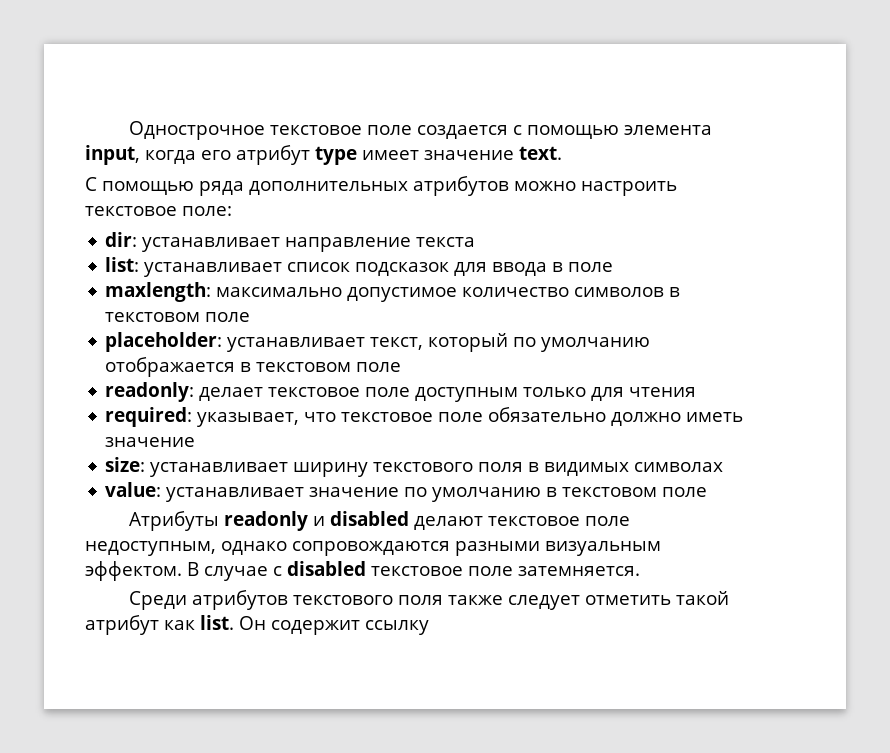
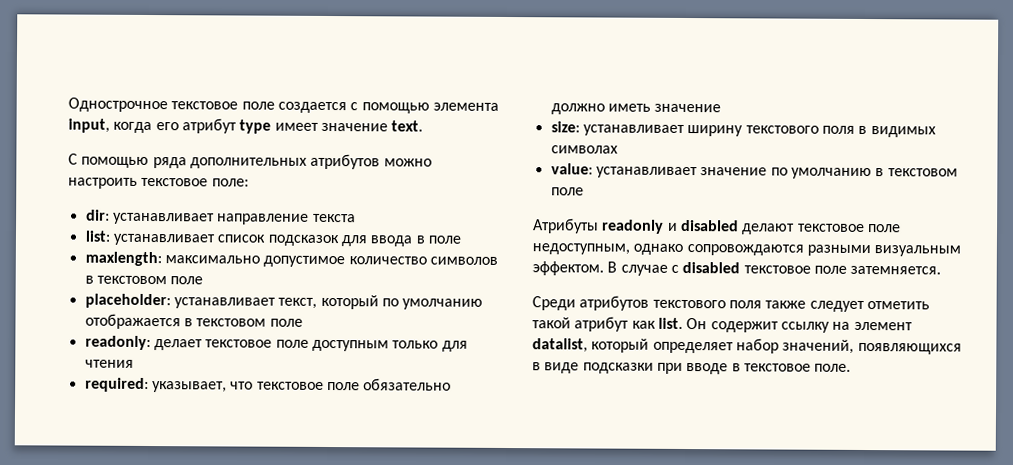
(429, 627) none -> [832,321,913,331] [532,338,962,355] [532,362,852,375] на элемент datalist, который определяет набор значений, появляющихся в виде подсказки при вводе в текстовое поле.

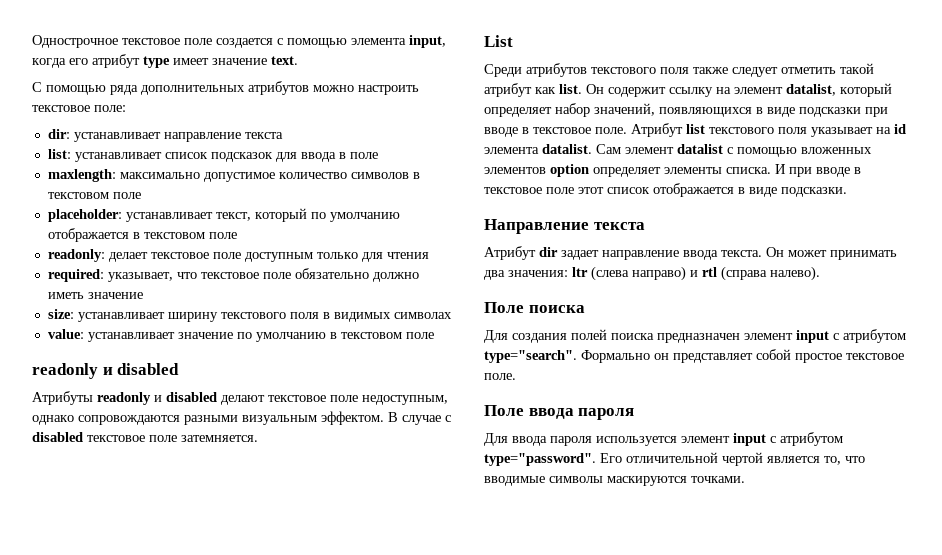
(584, 191) none -> [32,363,180,379] // readonly и disabled
(942, 270) none -> [484,35,513,47] // List
(852, 367) none -> [631,123,906,137] [484,144,872,157] [484,164,861,177] [484,183,847,197] [484,219,645,234] [484,246,897,260] [484,266,820,281] [484,302,585,313] [484,329,906,343] [484,349,904,363] [484,373,516,380] [484,405,635,420] [484,432,843,446] [484,452,865,466] [484,476,745,486] Атрибут list текстового поля указывает на id элемента datalist. Сам элемент datalist с помощью вложенных элементов option определяет элементы списка. И при вводе в текстовое поле этот список отображается в виде подсказки. // Направление текста // Атрибут dir задает направление ввода текста. Он может принимать два значения: ltr (слева направо) и rtl (справа налево). // Поле поиска // Для создания полей поиска предназначен элемент input с атрибутом type="search". Формально он представляет собой простое текстовое поле. // Поле ввода пароля // Для ввода пароля используется элемент input с атрибутом type="password". Его отличительной чертой является то, что вводимые символы маскируются точками.

